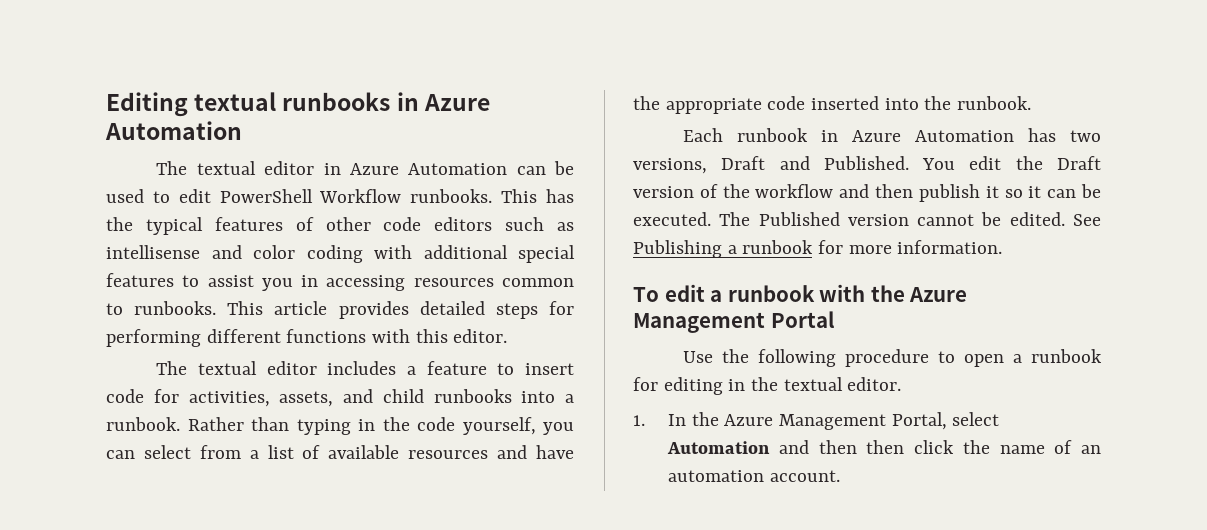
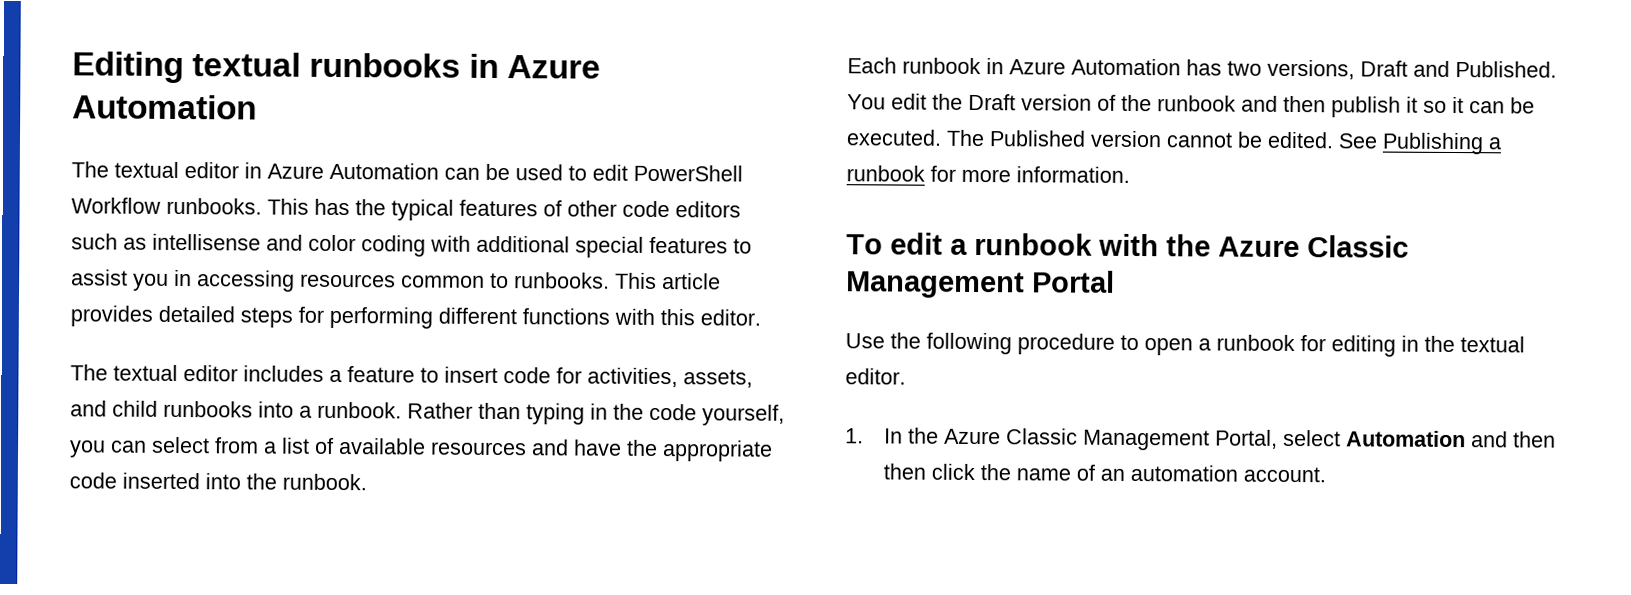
[755,184,834,198] workflow -> [1157,95,1236,112] runbook
(968, 294) none -> [1307,235,1409,258] Classic
(774, 420) none -> [1005,428,1078,445] Classic

